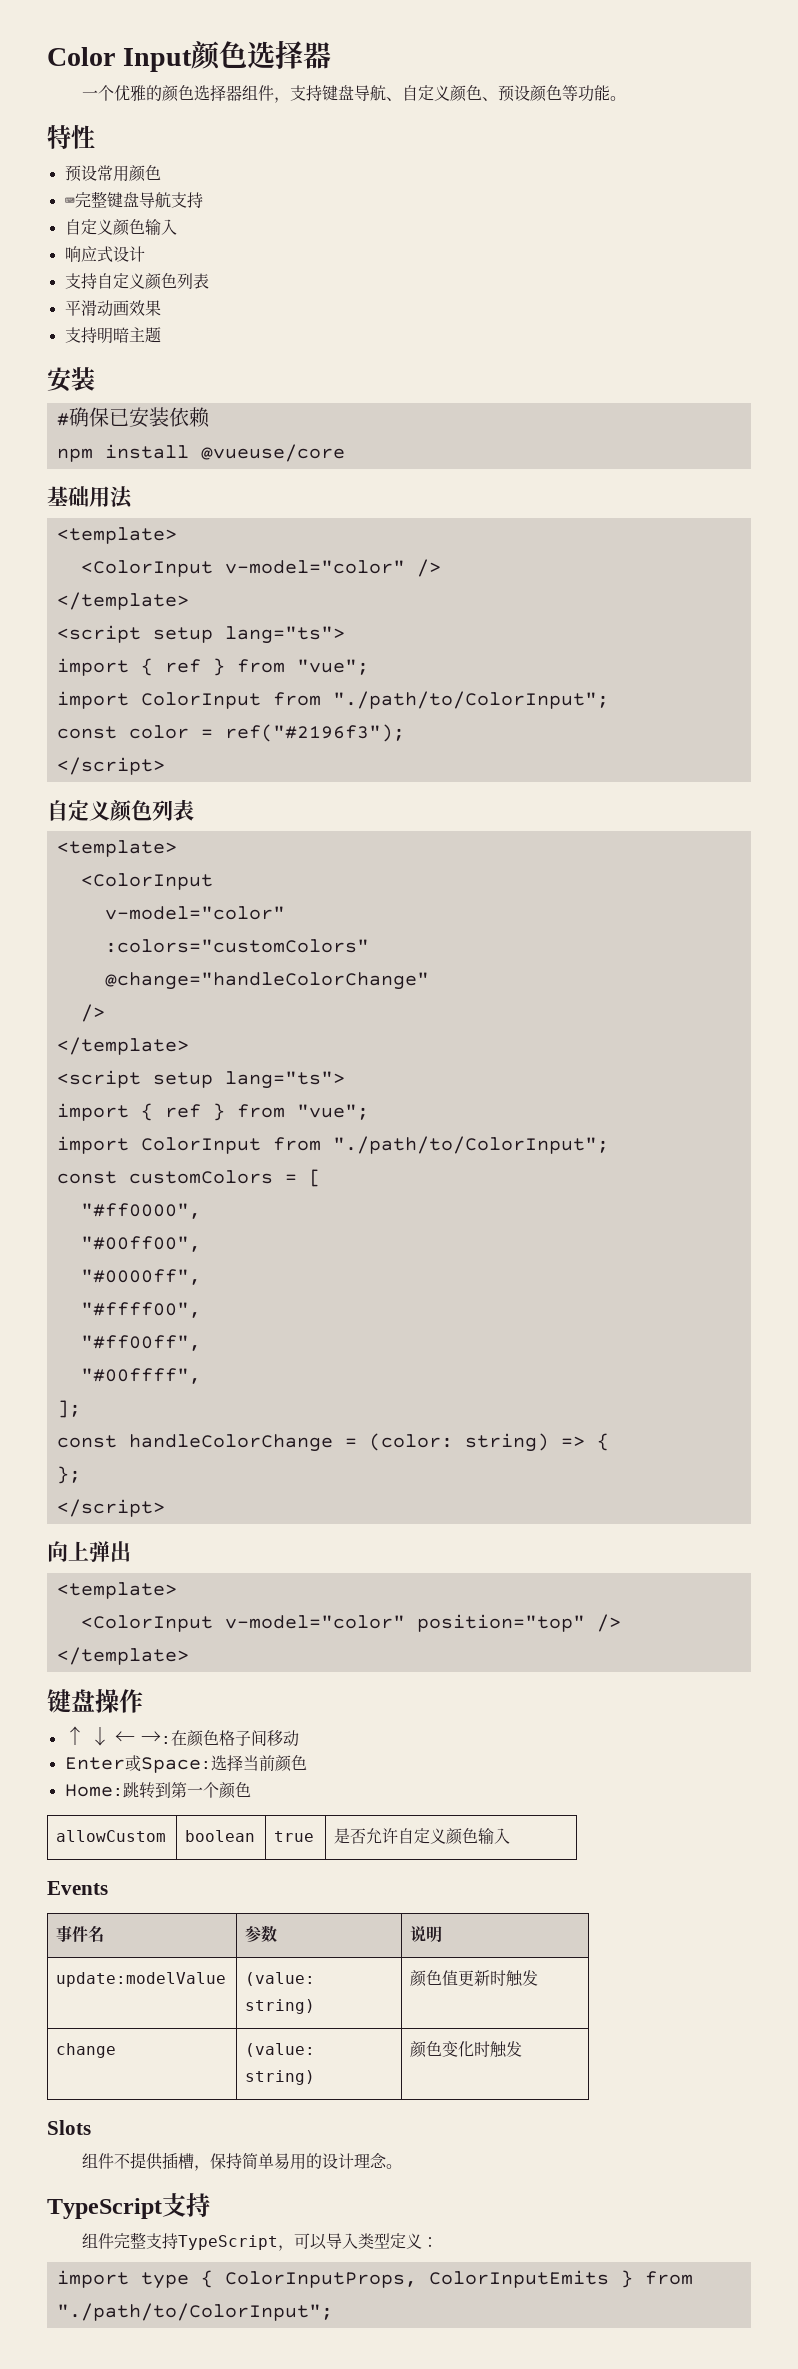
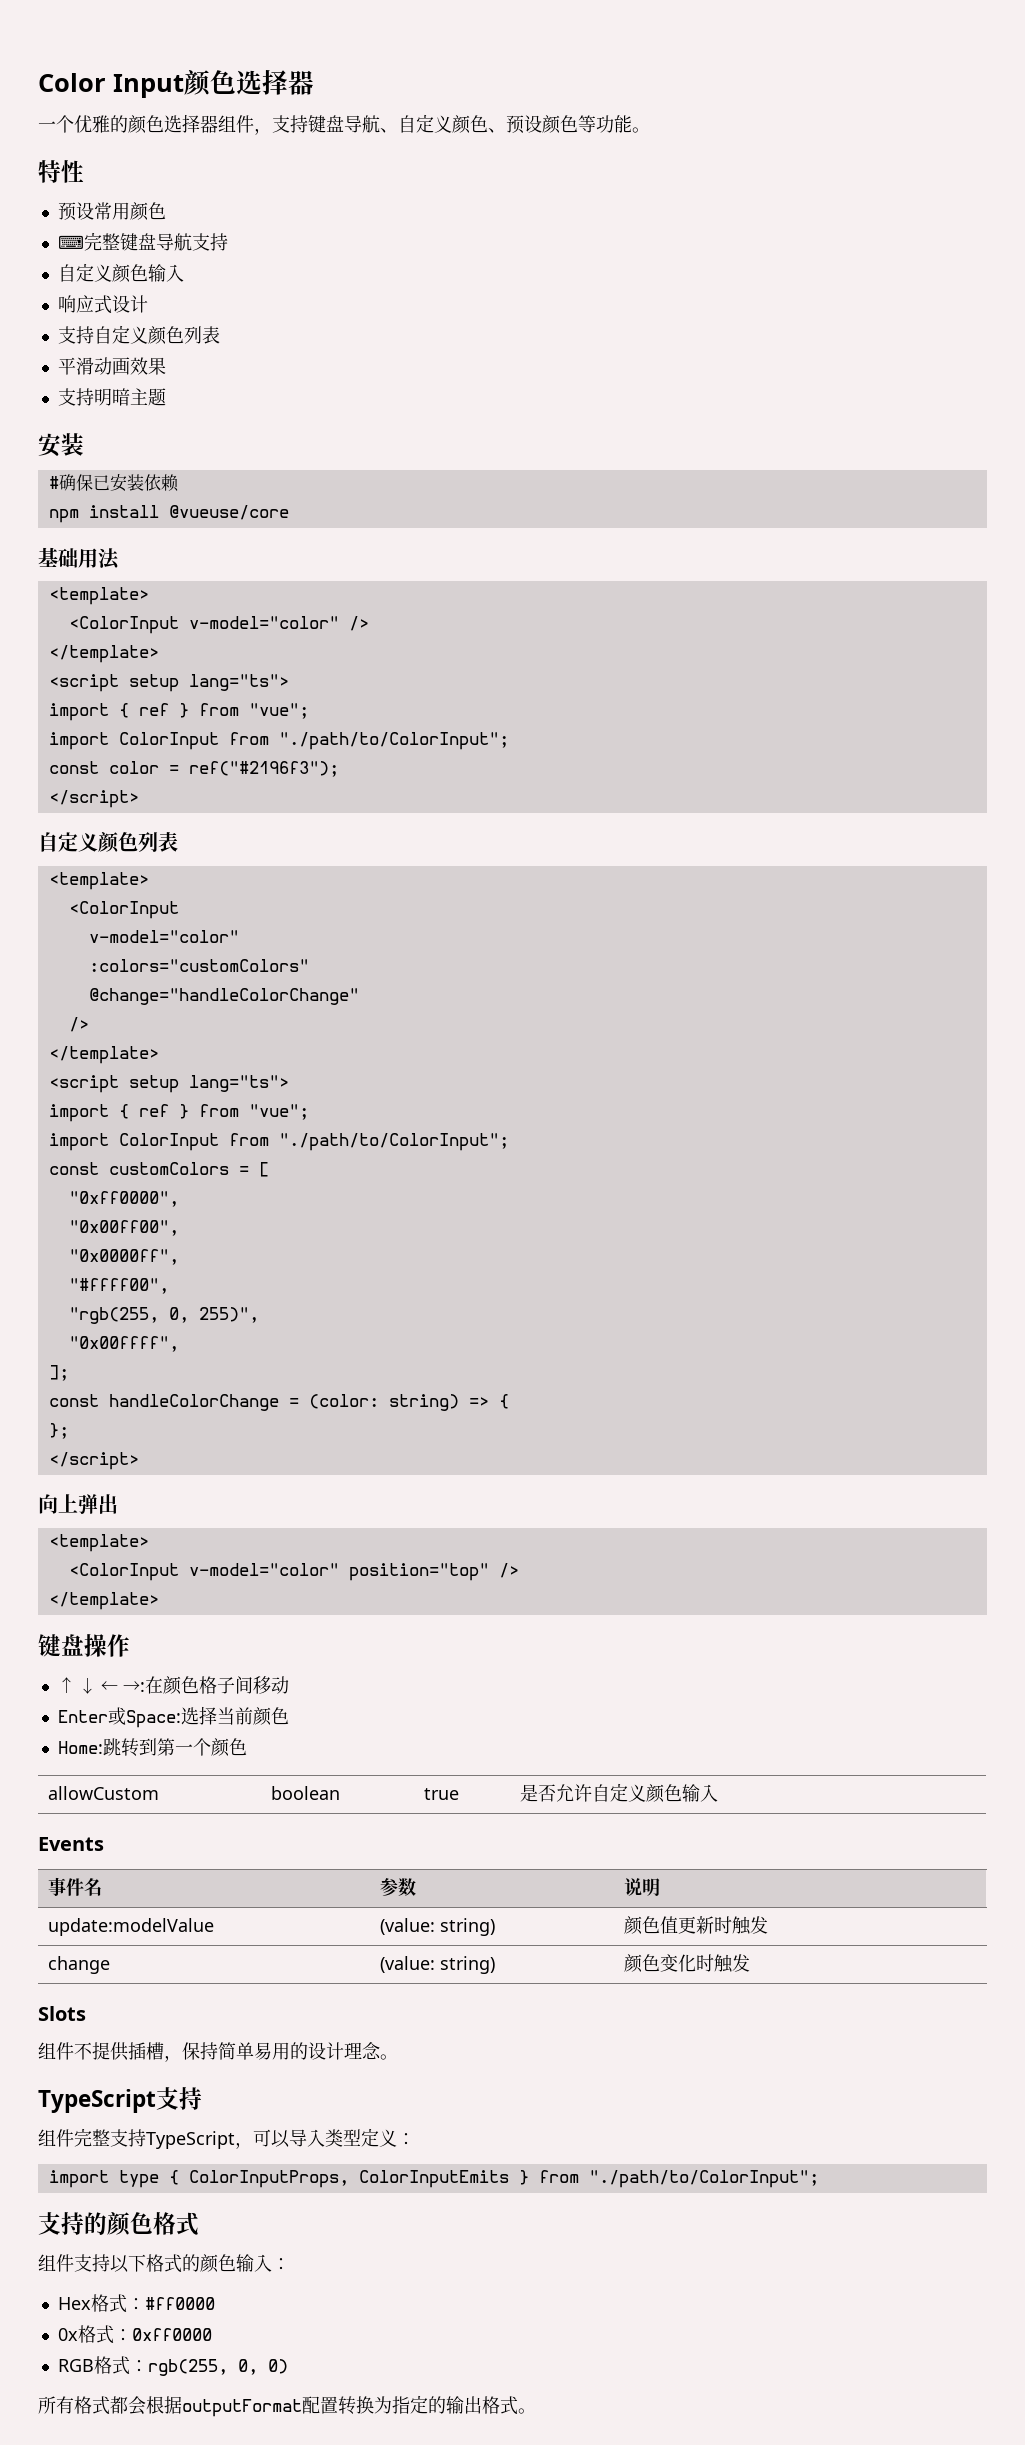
[80,1203,201,1219] [80,1236,201,1252] [80,1269,201,1285] [80,1302,201,1318] [80,1335,201,1351] [80,1368,201,1384] "#ff0000", // "#00ff00", // "#0000ff", // "#ffff00", // "#ff00ff", // "#00ffff", -> [68,1191,179,1207] [68,1220,179,1236] [68,1249,179,1265] [68,1278,169,1294] [68,1307,259,1324] [68,1336,179,1352] "0xff0000", // "0x00ff00", // "0x0000ff", // "#ffff00", // "rgb(255, 0, 255)", // "0x00ffff",
(333, 2312) none -> [38,2212,199,2236] [38,2254,290,2273] [57,2294,215,2313] [57,2325,212,2344] [57,2356,288,2376] [38,2395,536,2417] // 支持的颜色格式 // 组件支持以下格式的颜色输入： // Hex格式：#ff0000 // 0x格式：0xff0000 // RGB格式：rgb(255, 0, 0) // 所有格式都会根据outputFormat配置转换为指定的输出格式。

